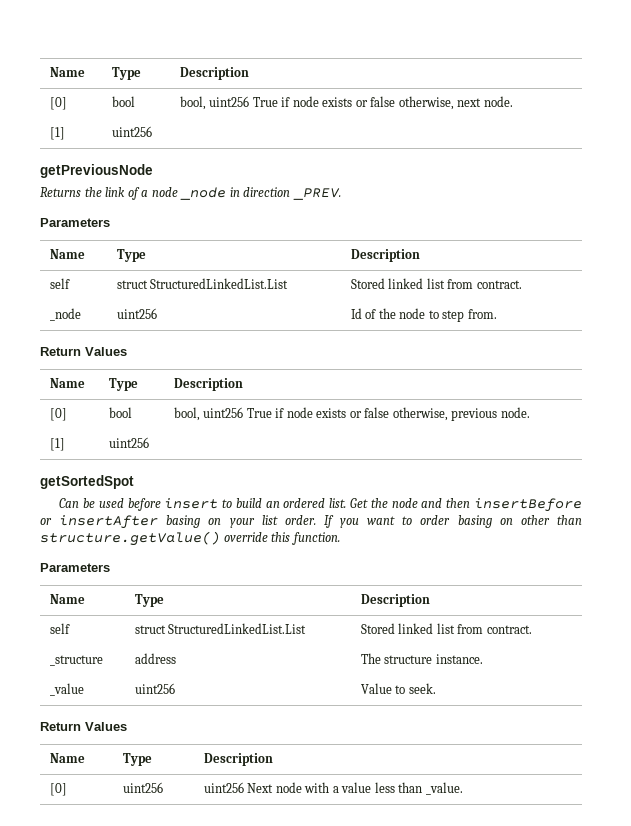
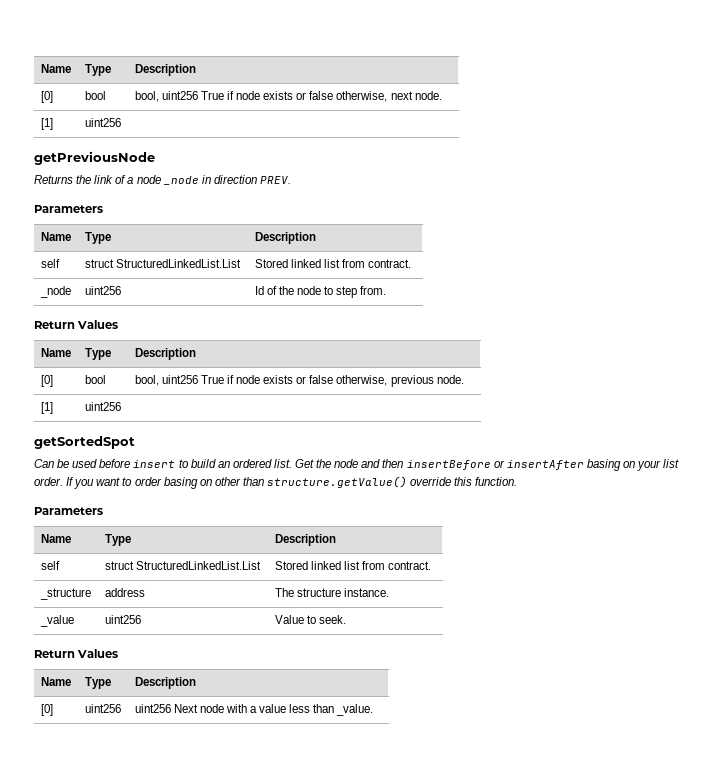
[292,188,341,200] _PREV. -> [259,176,291,184] PREV.

